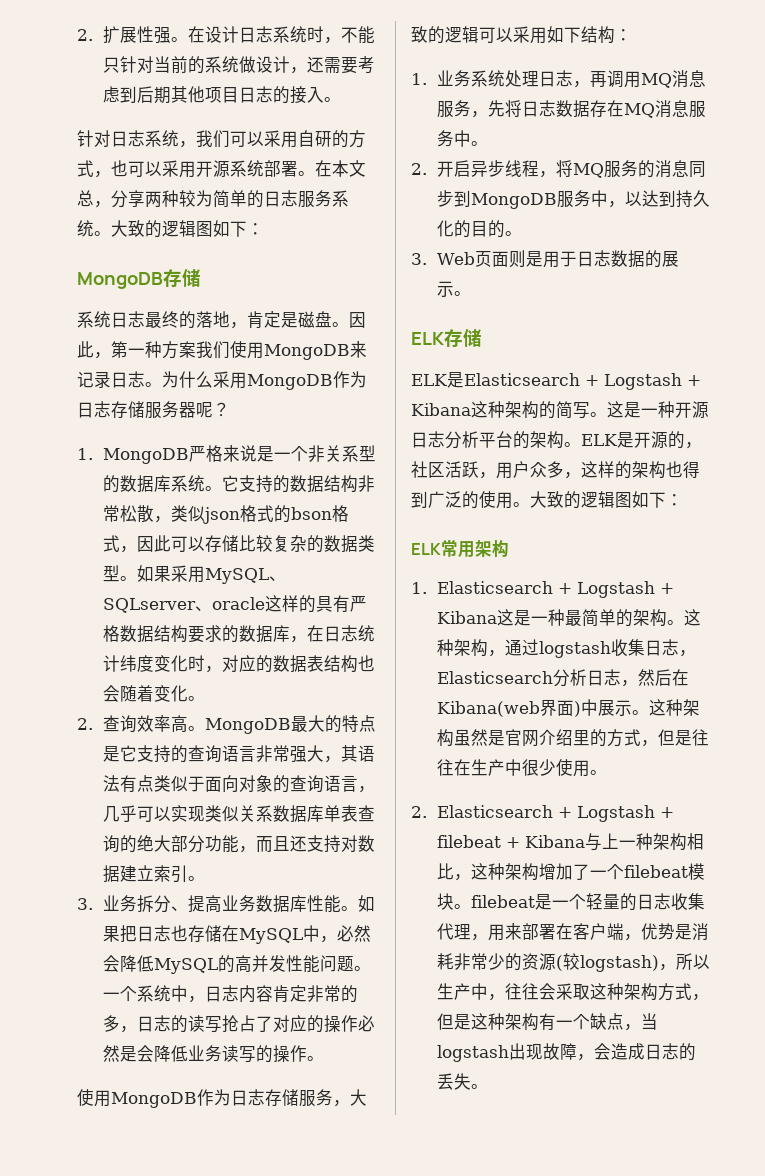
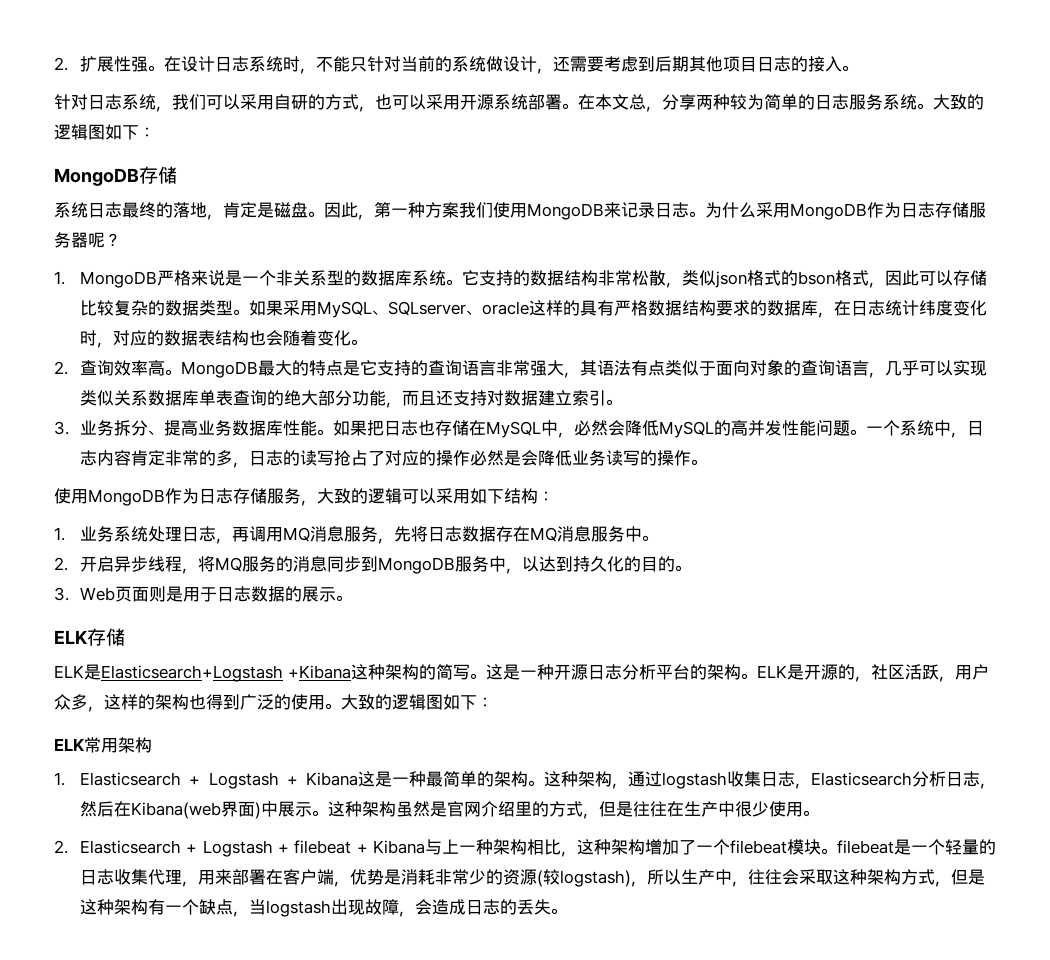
[464,373,701,390] [411,403,471,416] Elasticsearch + Logstash + Kibana -> [101,665,351,682] Elasticsearch+Logstash +Kibana

